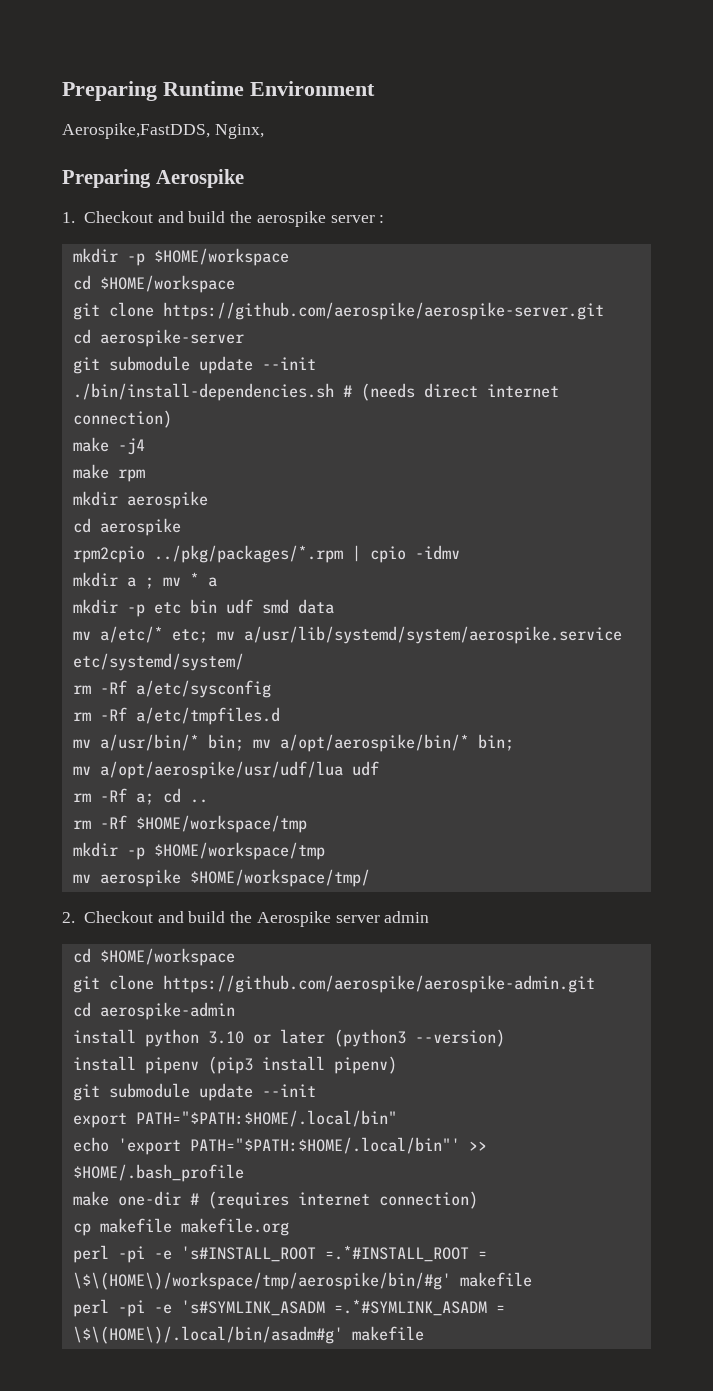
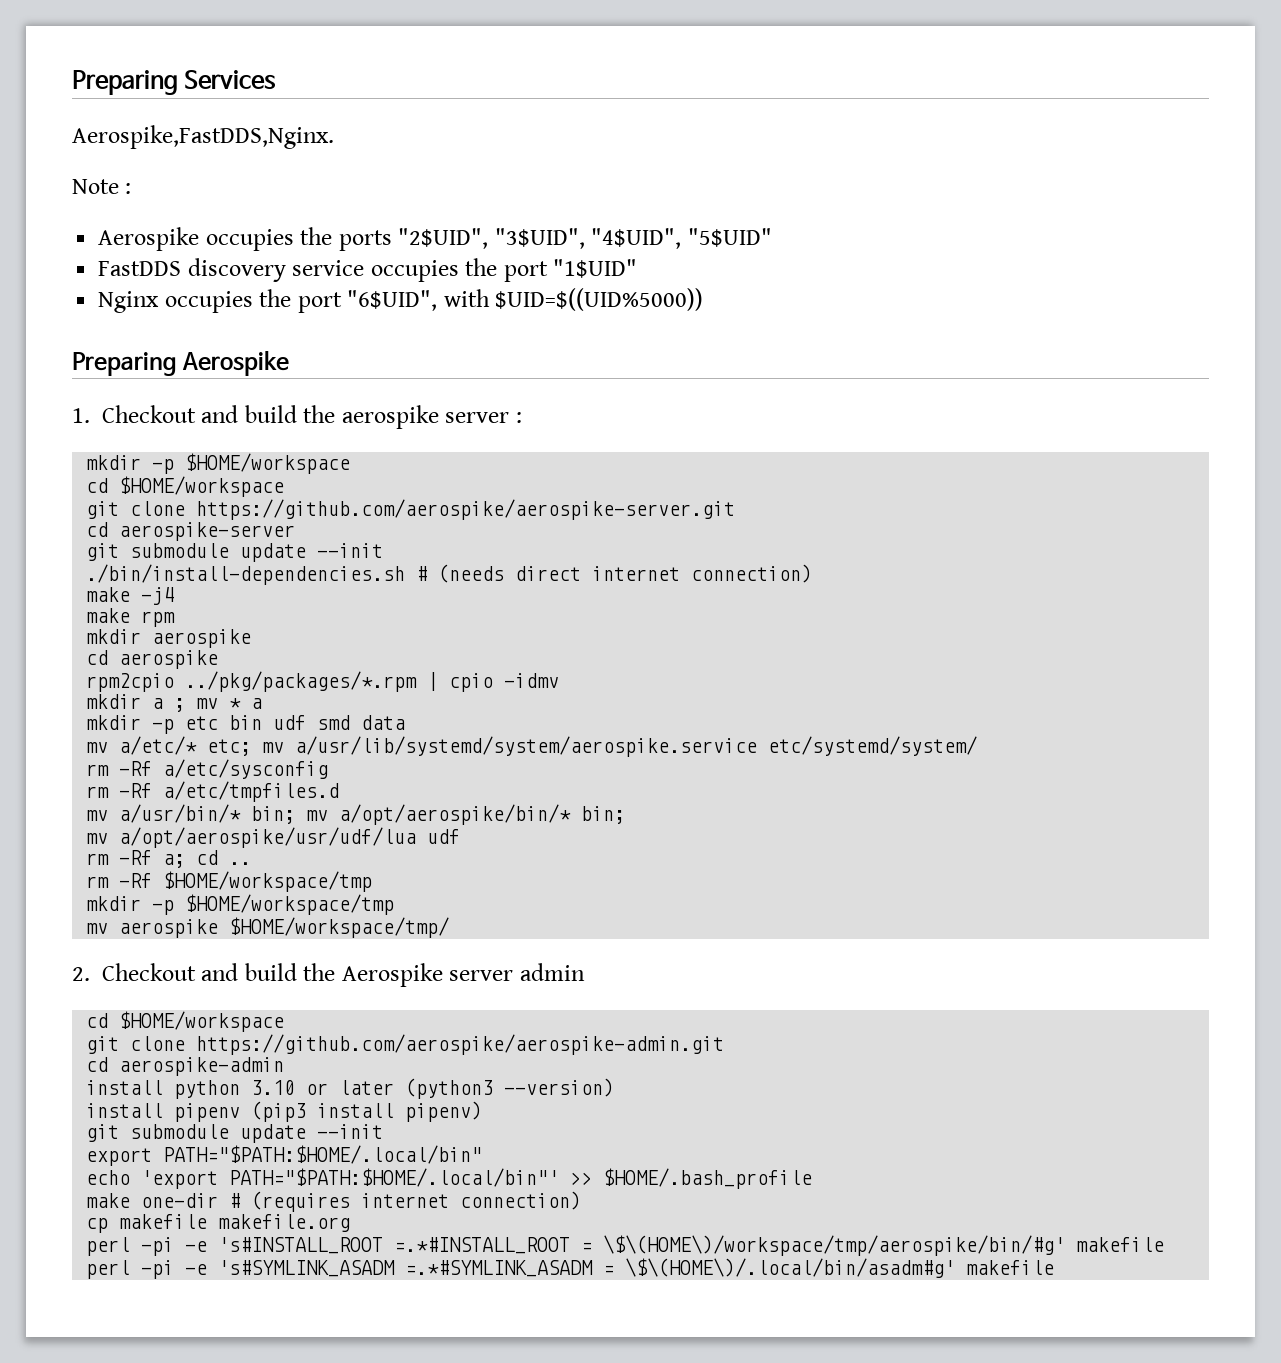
[62,81,375,101] [62,123,264,139] Preparing Runtime Environment // Aerospike,FastDDS, Nginx, -> [72,70,277,95] [72,125,334,149] [72,179,132,194] [98,227,772,251] [98,258,638,282] [98,288,704,313] Preparing Services // Aerospike,FastDDS,Nginx. // Note : // Aerospike occupies the ports "2$UID", "3$UID", "4$UID", "5$UID" // FastDDS discovery service occupies the port "1$UID" // Nginx occupies the port "6$UID", with $UID=$((UID%5000))

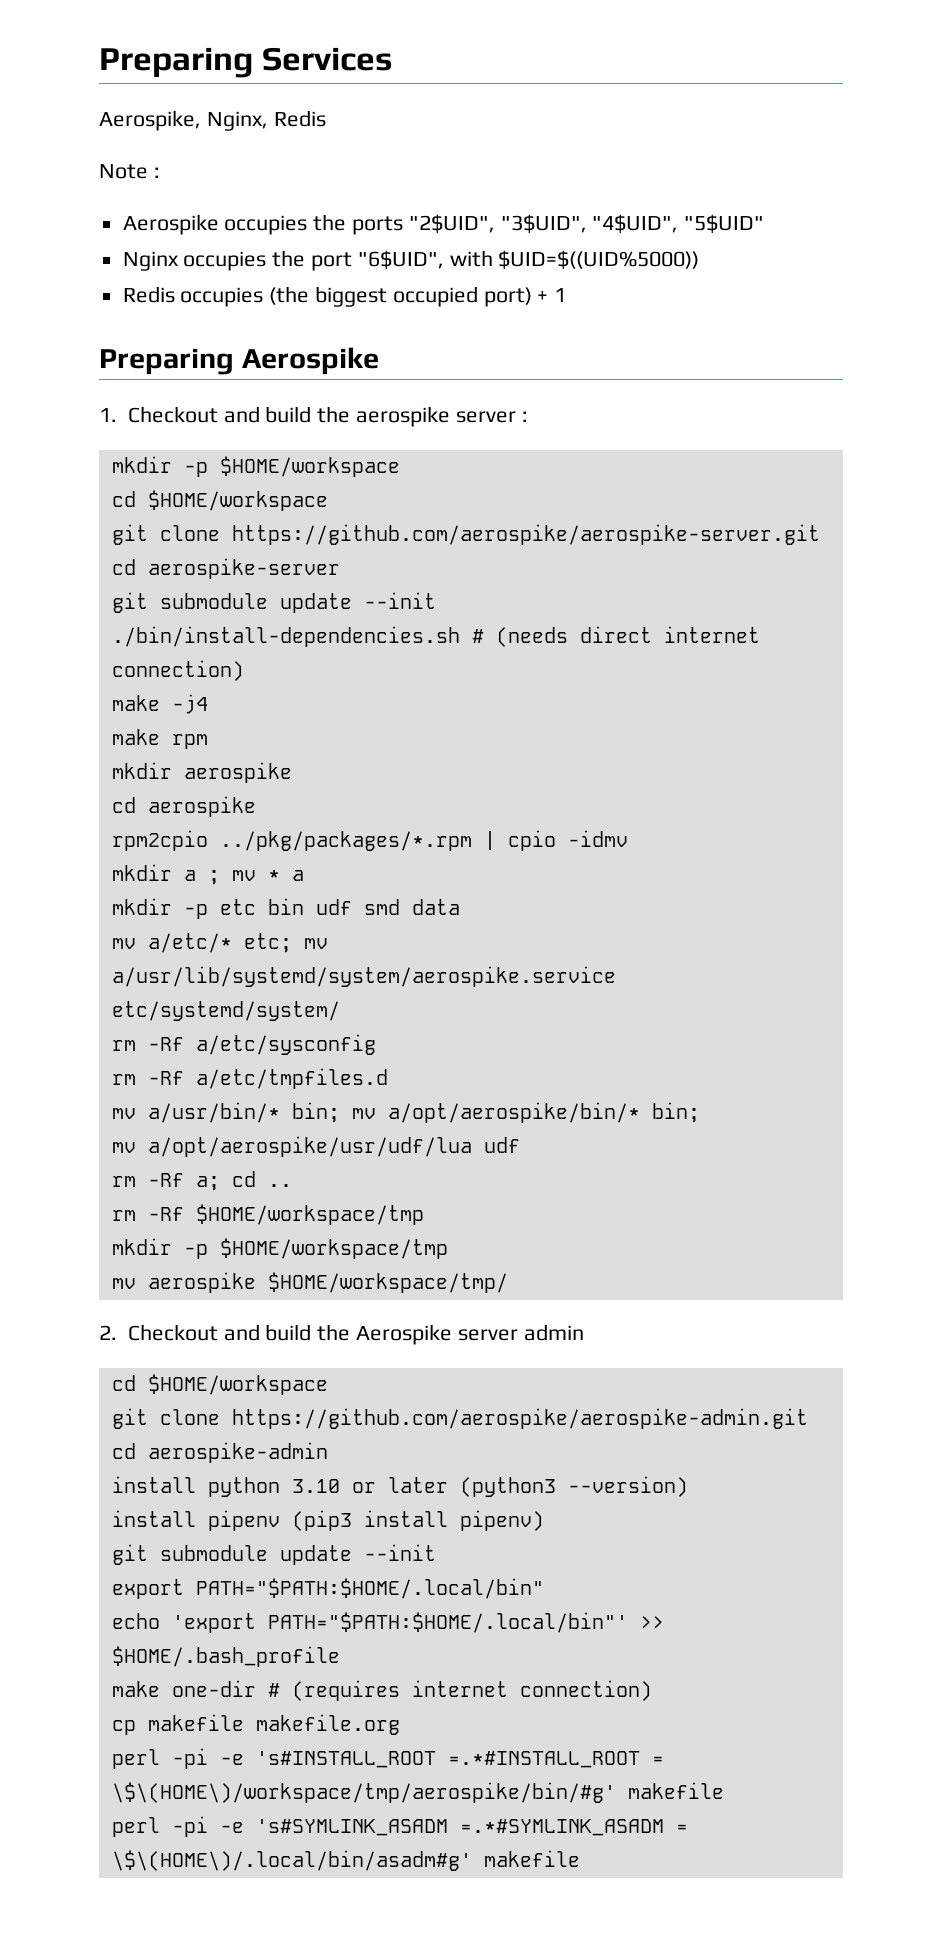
[72,125,334,149] Aerospike,FastDDS,Nginx. -> [99,110,326,131] Aerospike, Nginx, Redis
[98,258,638,282] // FastDDS discovery service occupies the port "1$UID" -> (765, 224) none
(704, 299) none -> [122,286,567,307] // Redis occupies (the biggest occupied port) + 1

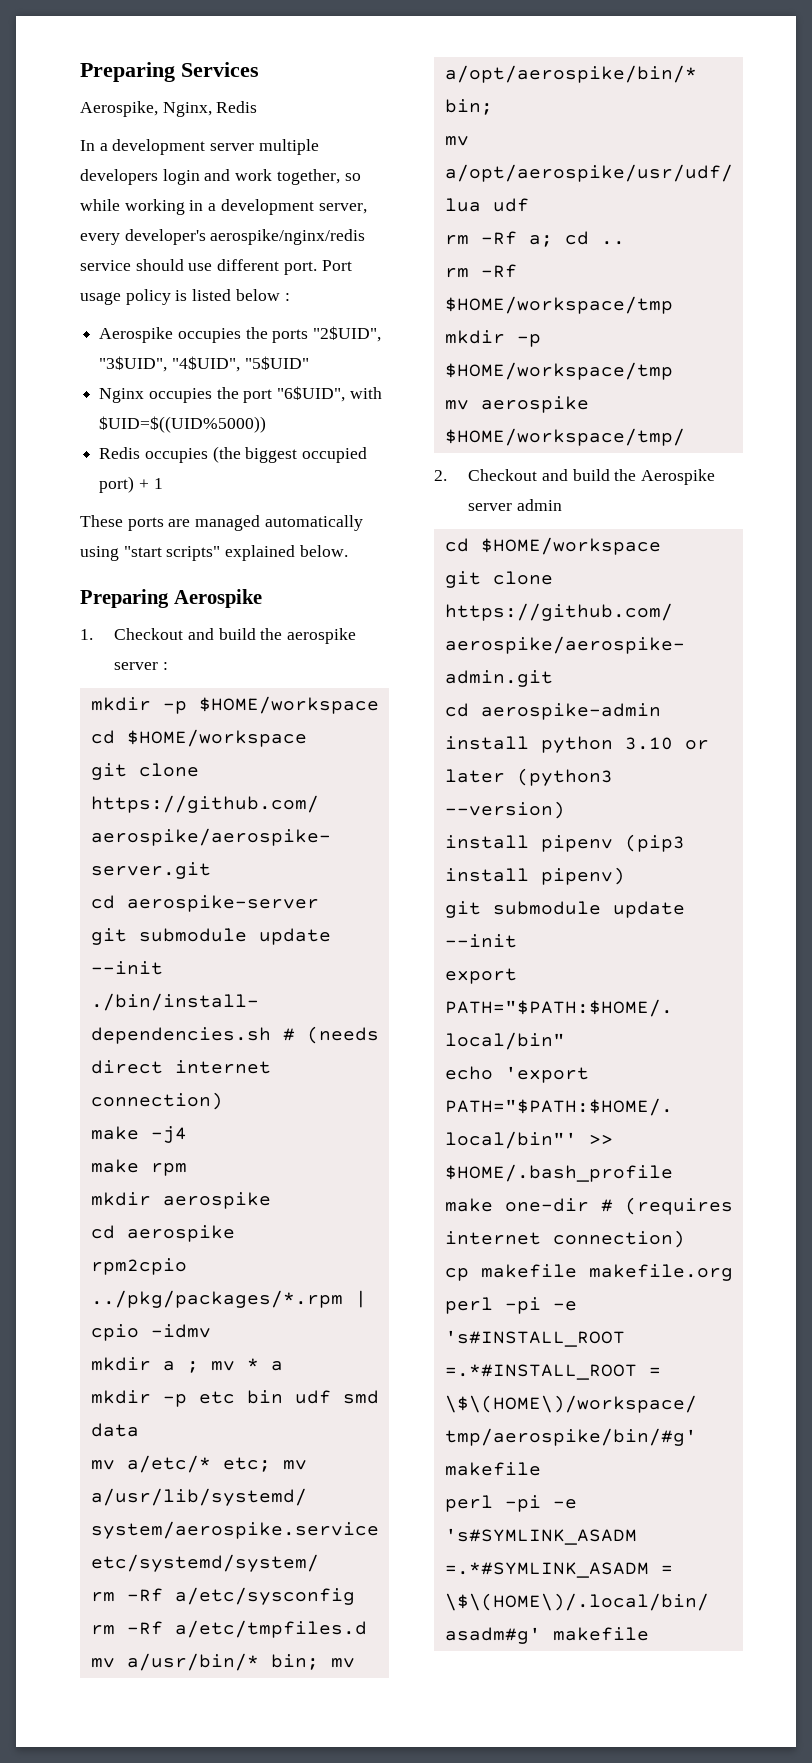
[99,164,148,179] Note -> [80,139,319,155] [80,169,361,185] [80,199,367,215] [80,229,366,245] [80,259,352,275] [80,289,280,305] In a development server multiple developers login and work together, so while working in a development server, every developer's aerospike/nginx/redis service should use different port. Port usage policy is listed below
(567, 295) none -> [80,515,363,531] [80,545,348,561] // These ports are managed automatically using "start scripts" explained below.

